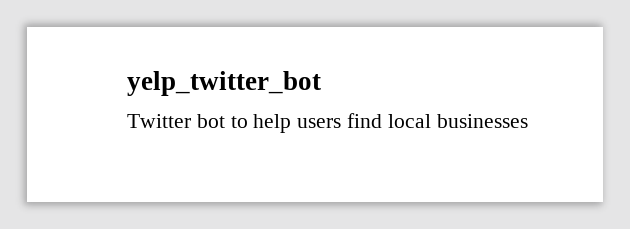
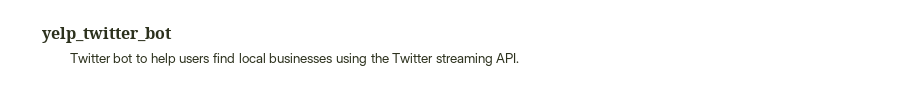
(528, 121) none -> [335,53,520,66] using the Twitter streaming API.

